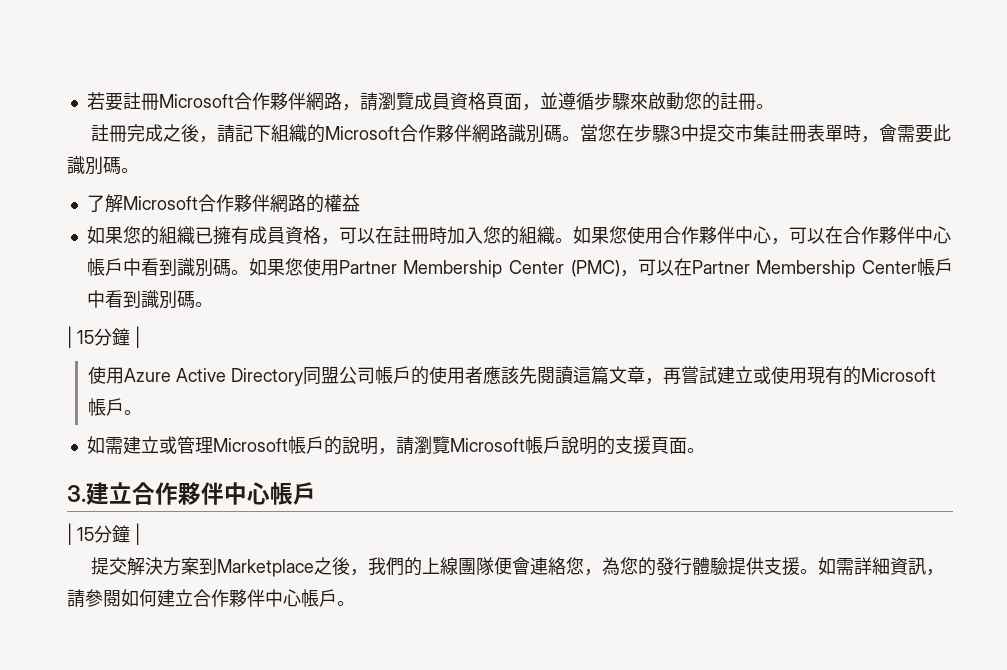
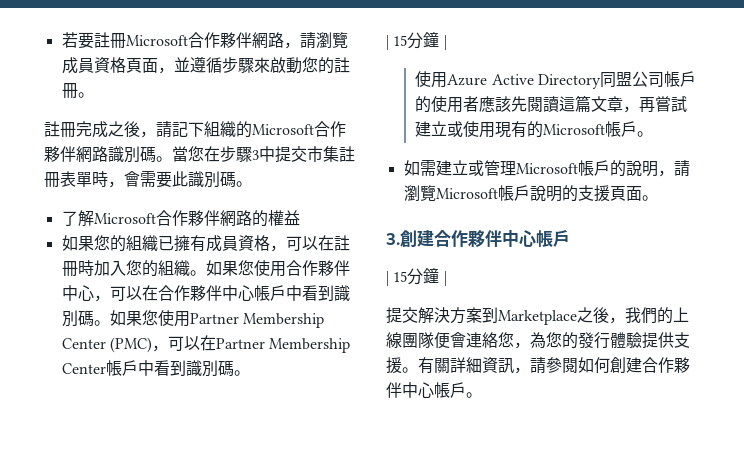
[86,482,132,505] 建立 -> [400,230,434,247] 創建
[818,557,855,575] 如需 -> [418,357,450,374] 有關
[157,589,193,607] 建立 -> [610,357,642,374] 創建

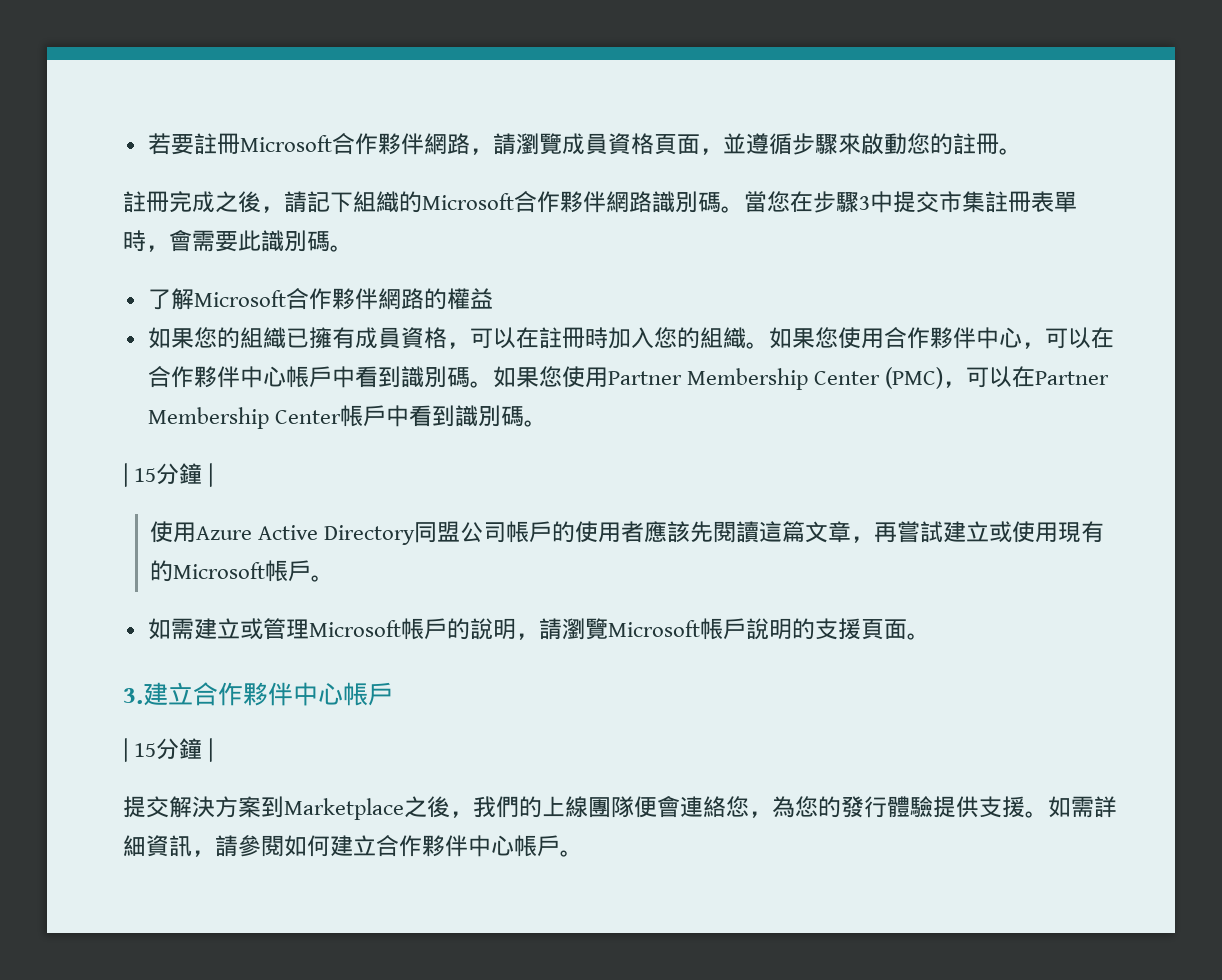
[400,230,434,247] 創建 -> [143,682,193,706] 建立
[418,357,450,374] 有關 -> [1048,796,1094,818] 如需
[610,357,642,374] 創建 -> [330,835,376,857] 建立

